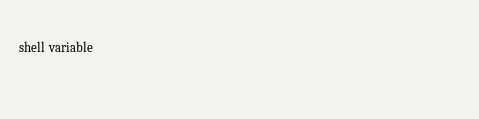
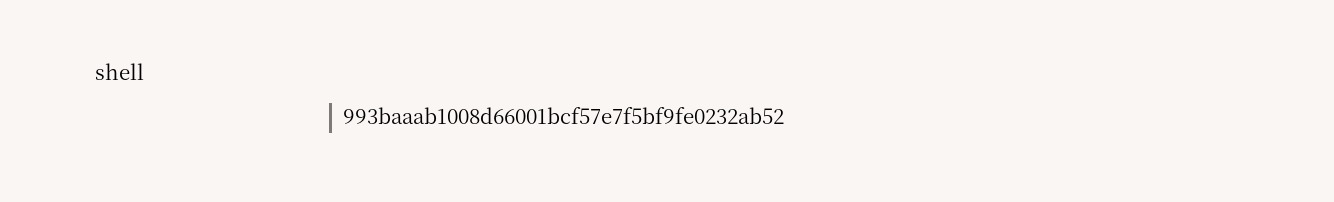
[47,41,93,52] variable -> [342,107,784,124] // 993baaab1008d66001bcf57e7f5bf9fe0232ab52

